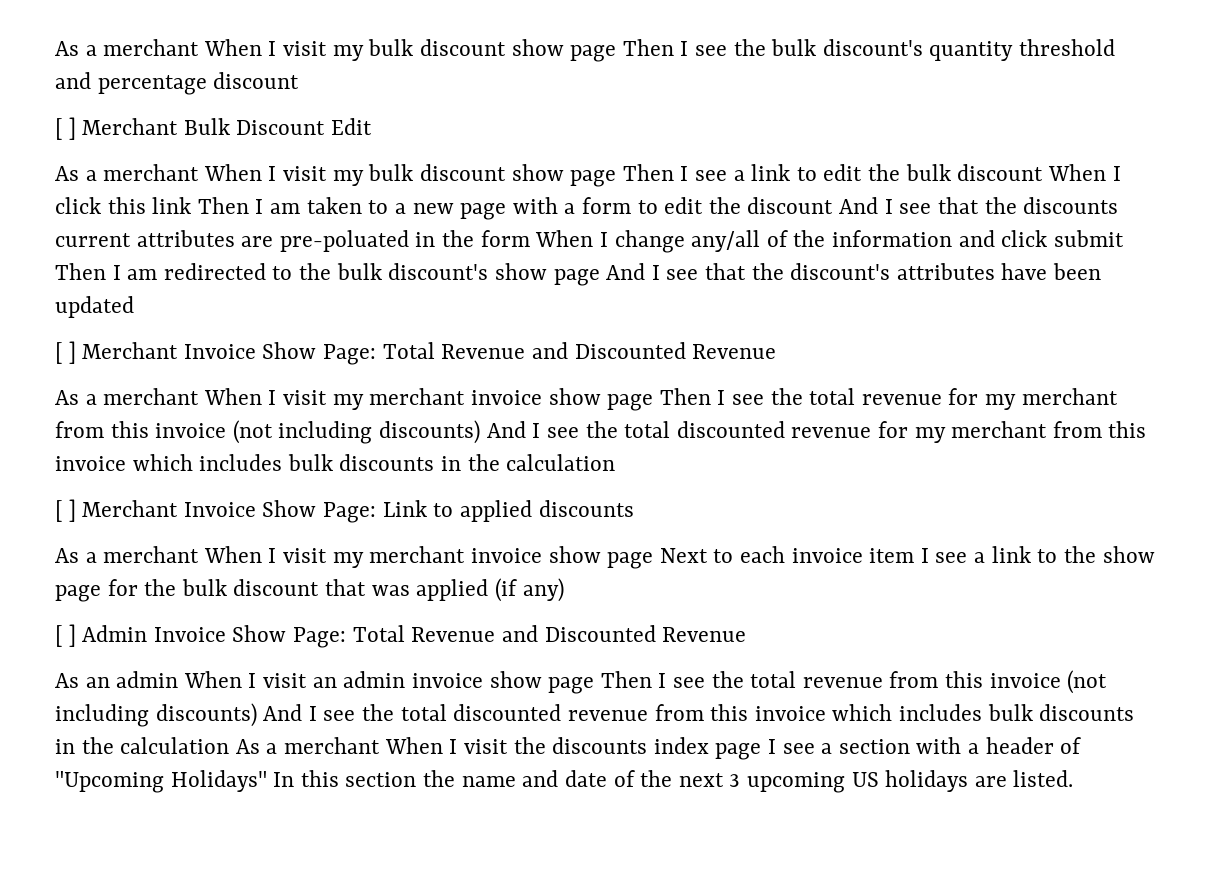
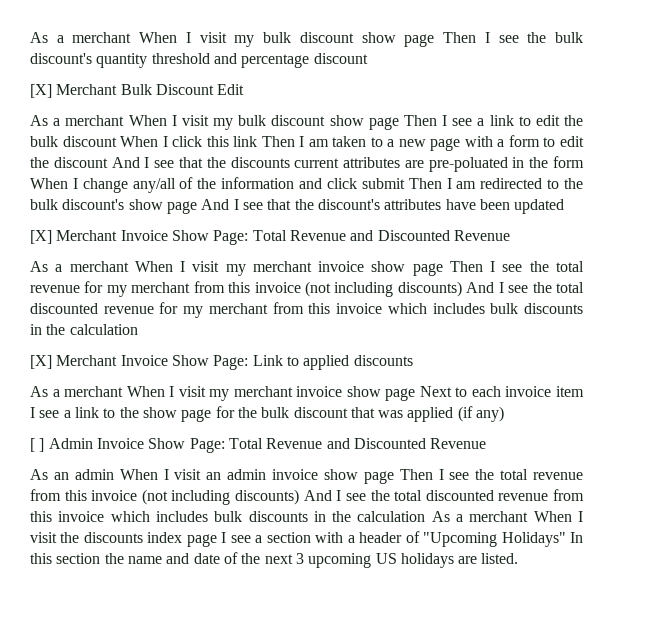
[55,117,76,140] [ ] -> [30,84,52,98] [X]
[55,341,76,364] [ ] -> [30,230,52,244] [X]
[55,499,76,522] [ ] -> [30,355,52,369] [X]

